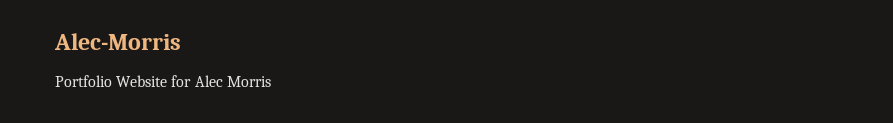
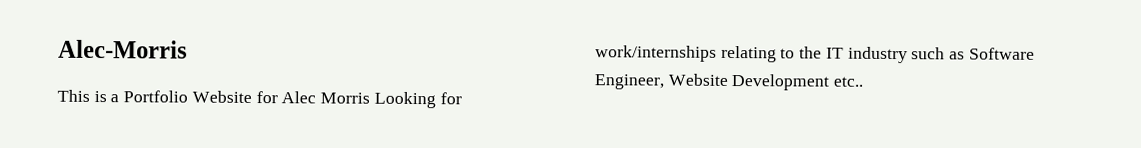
(181, 41) none -> [57,89,120,103] This is a
(271, 81) none -> [373,91,462,109] [595,45,1035,64] [594,73,864,91] Looking for work/internships relating to the IT industry such as Software Engineer, Website Development etc..

